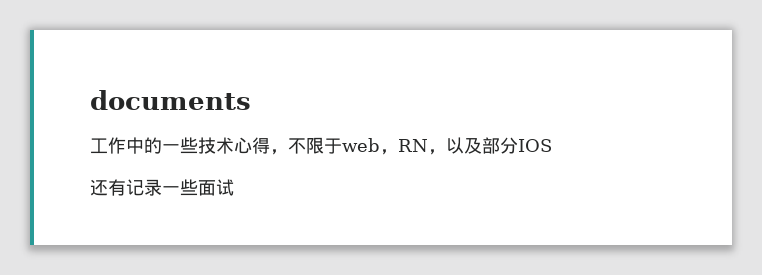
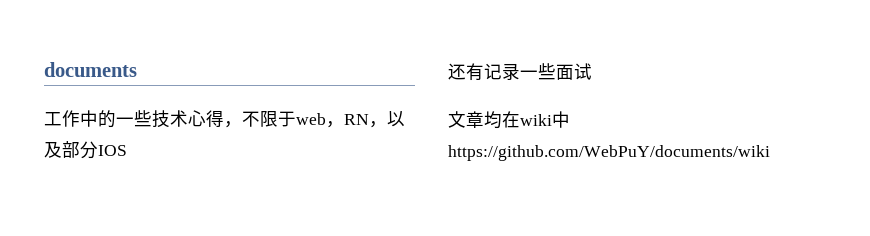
(234, 187) none -> [448,111,570,129] [448,145,770,161] // 文章均在wiki中https://github.com/WebPuY/documents/wiki

